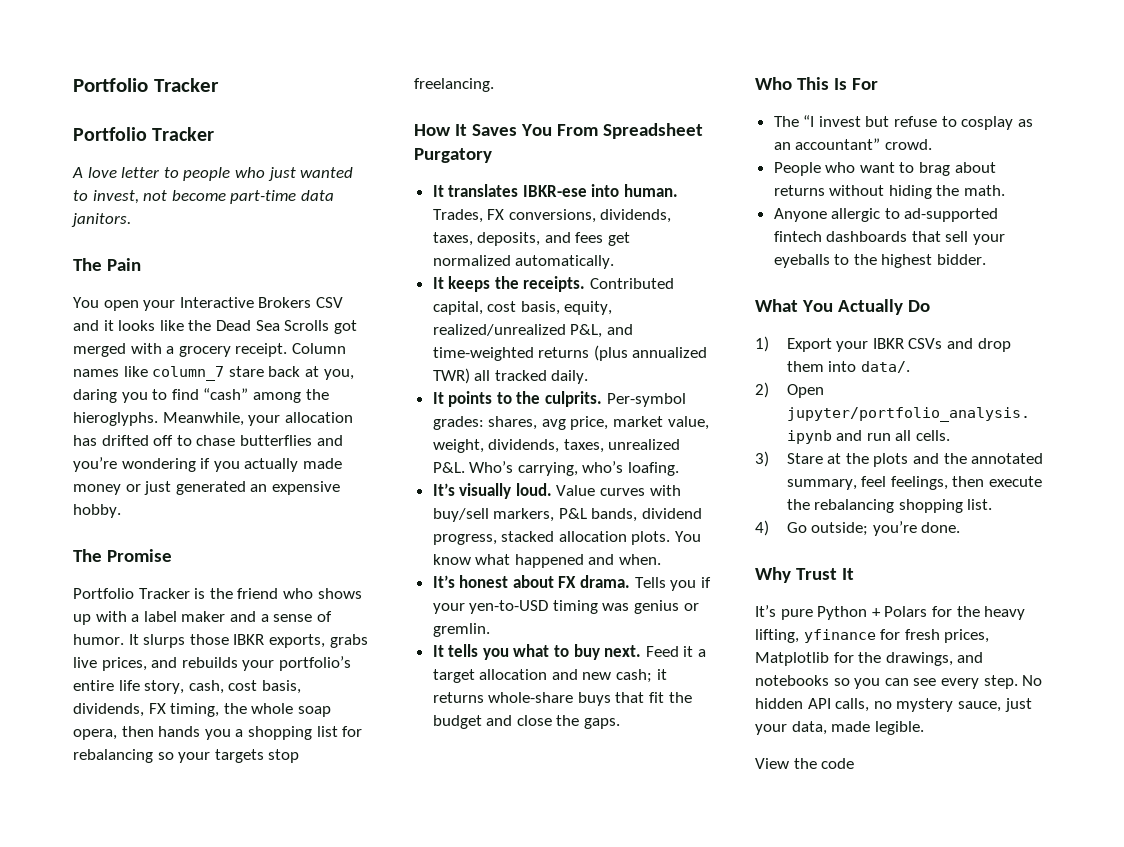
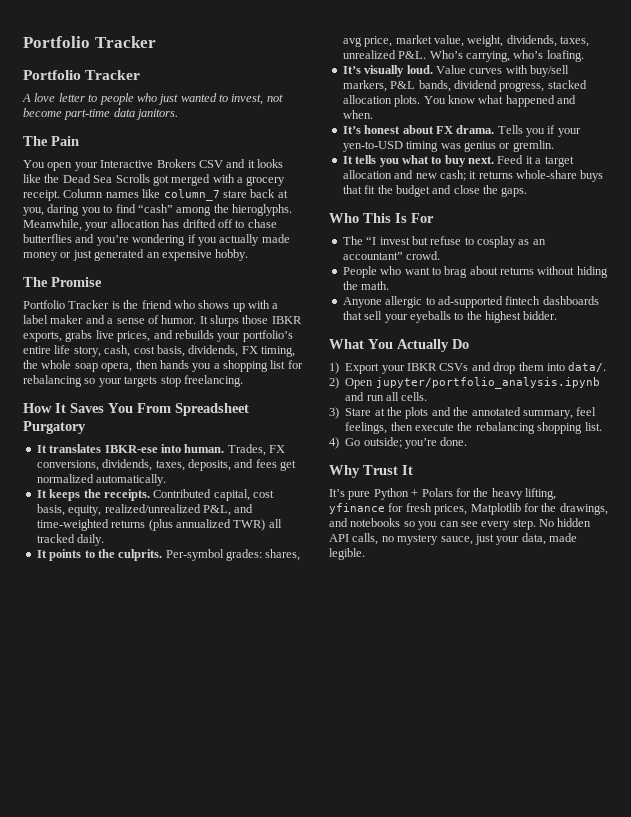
[755,758,855,769] // View the code -> (365, 554) none

